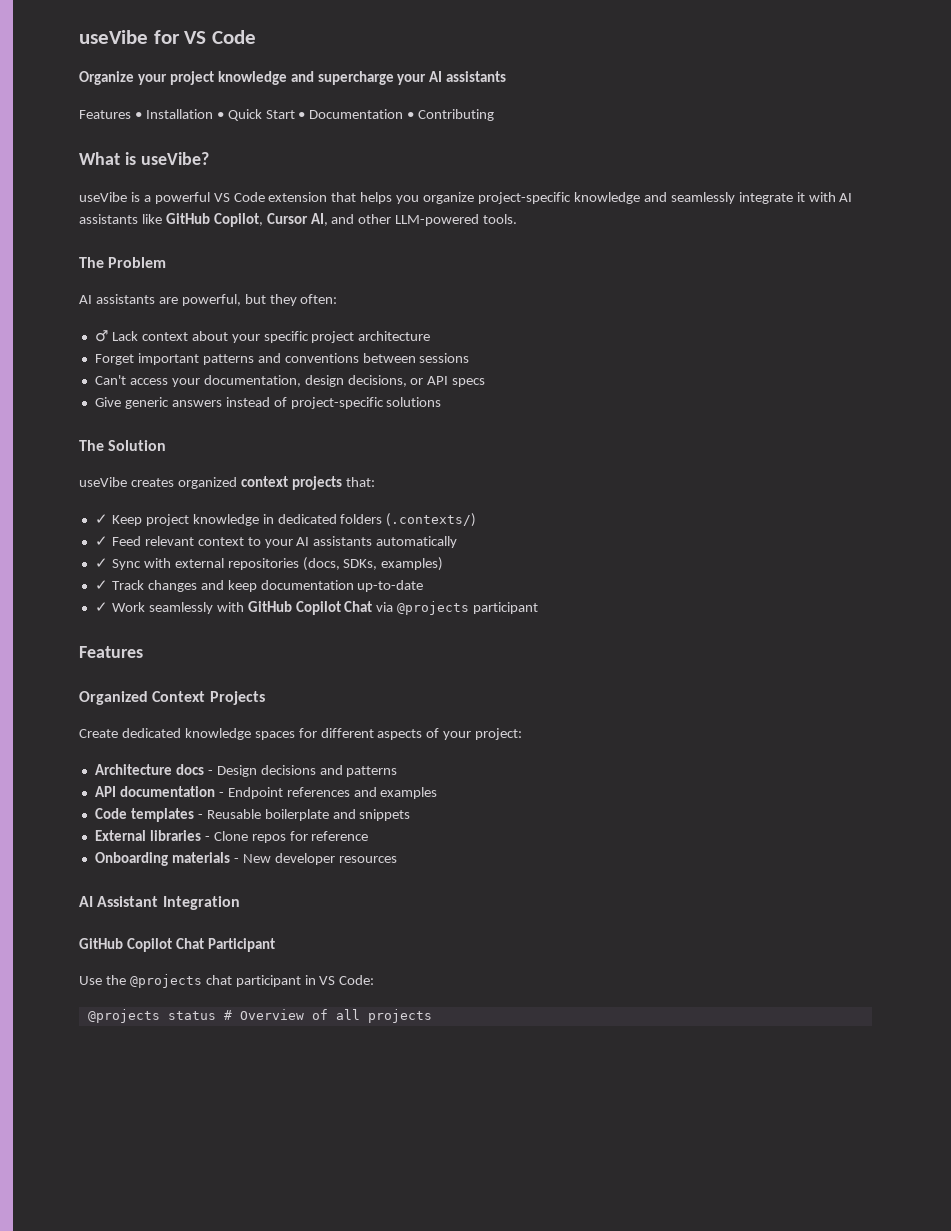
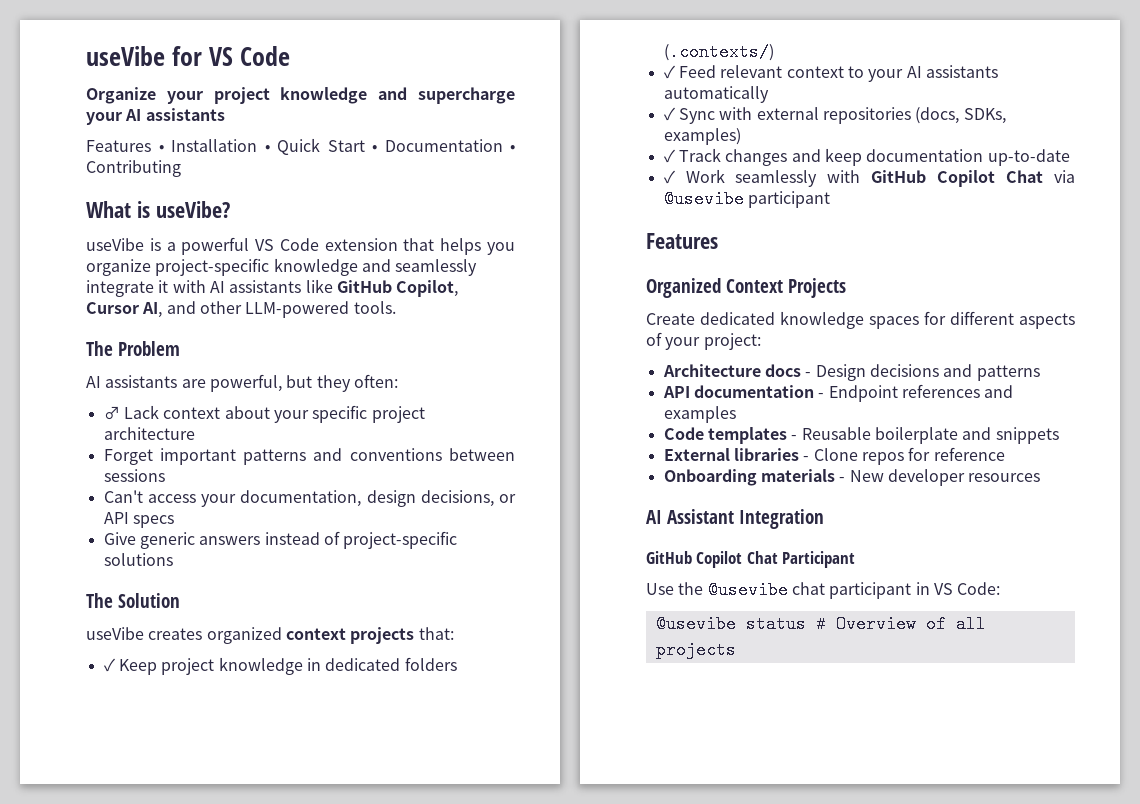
[397,601,470,615] @projects -> [663,190,744,208] @usevibe
[129,974,202,988] @projects -> [707,581,788,599] @usevibe
[87,1009,160,1023] @projects -> [655,615,736,633] @usevibe

